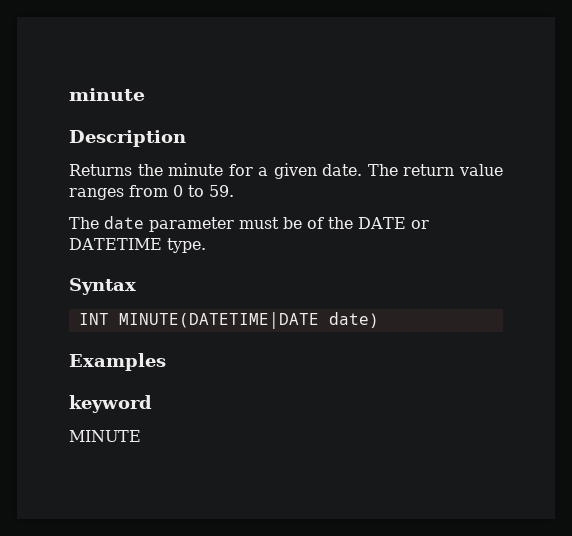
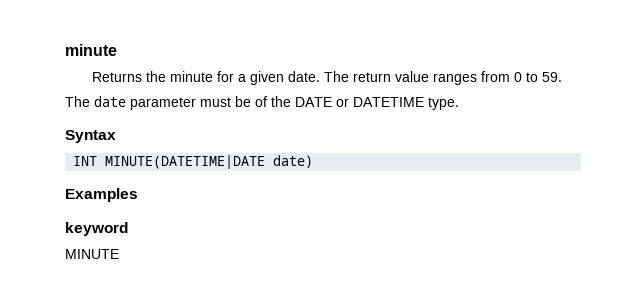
[69,88,145,101] [69,130,186,147] minute // Description -> [65,44,117,56] minute

